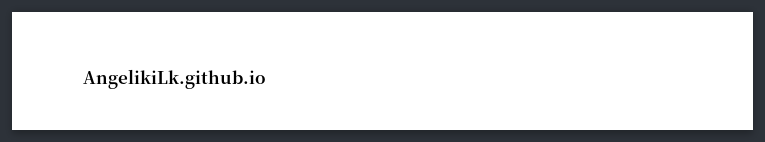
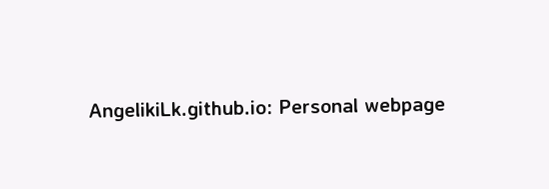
[83,69,266,89] AngelikiLk.github.io -> [88,96,446,122] AngelikiLk.github.io: Personal webpage

